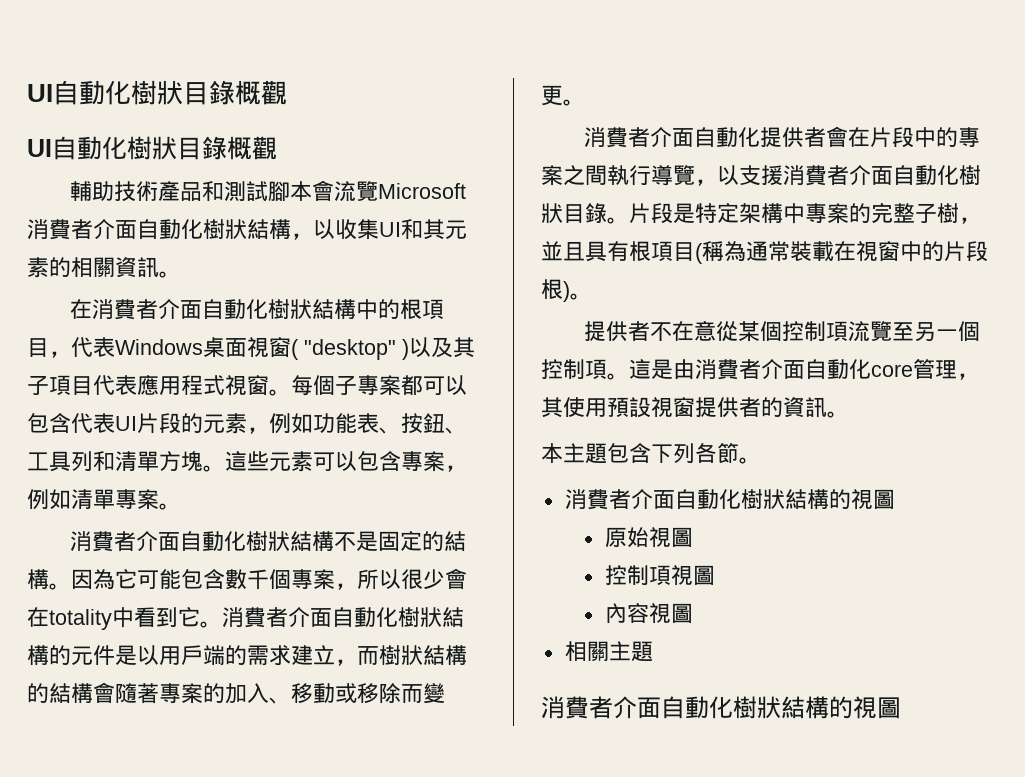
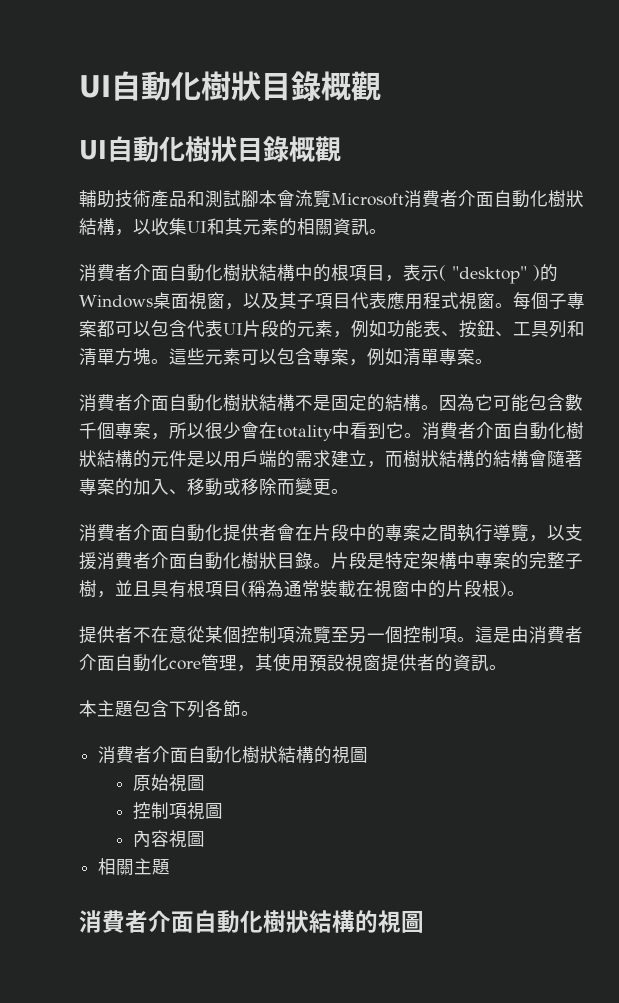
[70,299,93,319] 在 -> (387, 231) none
[71,337,409,360] 代表Windows桌面視窗( "desktop" ) -> [403,264,558,284] [79,292,243,310] 表示( "desktop" )的Windows桌面視窗，

